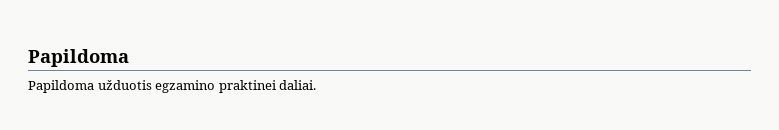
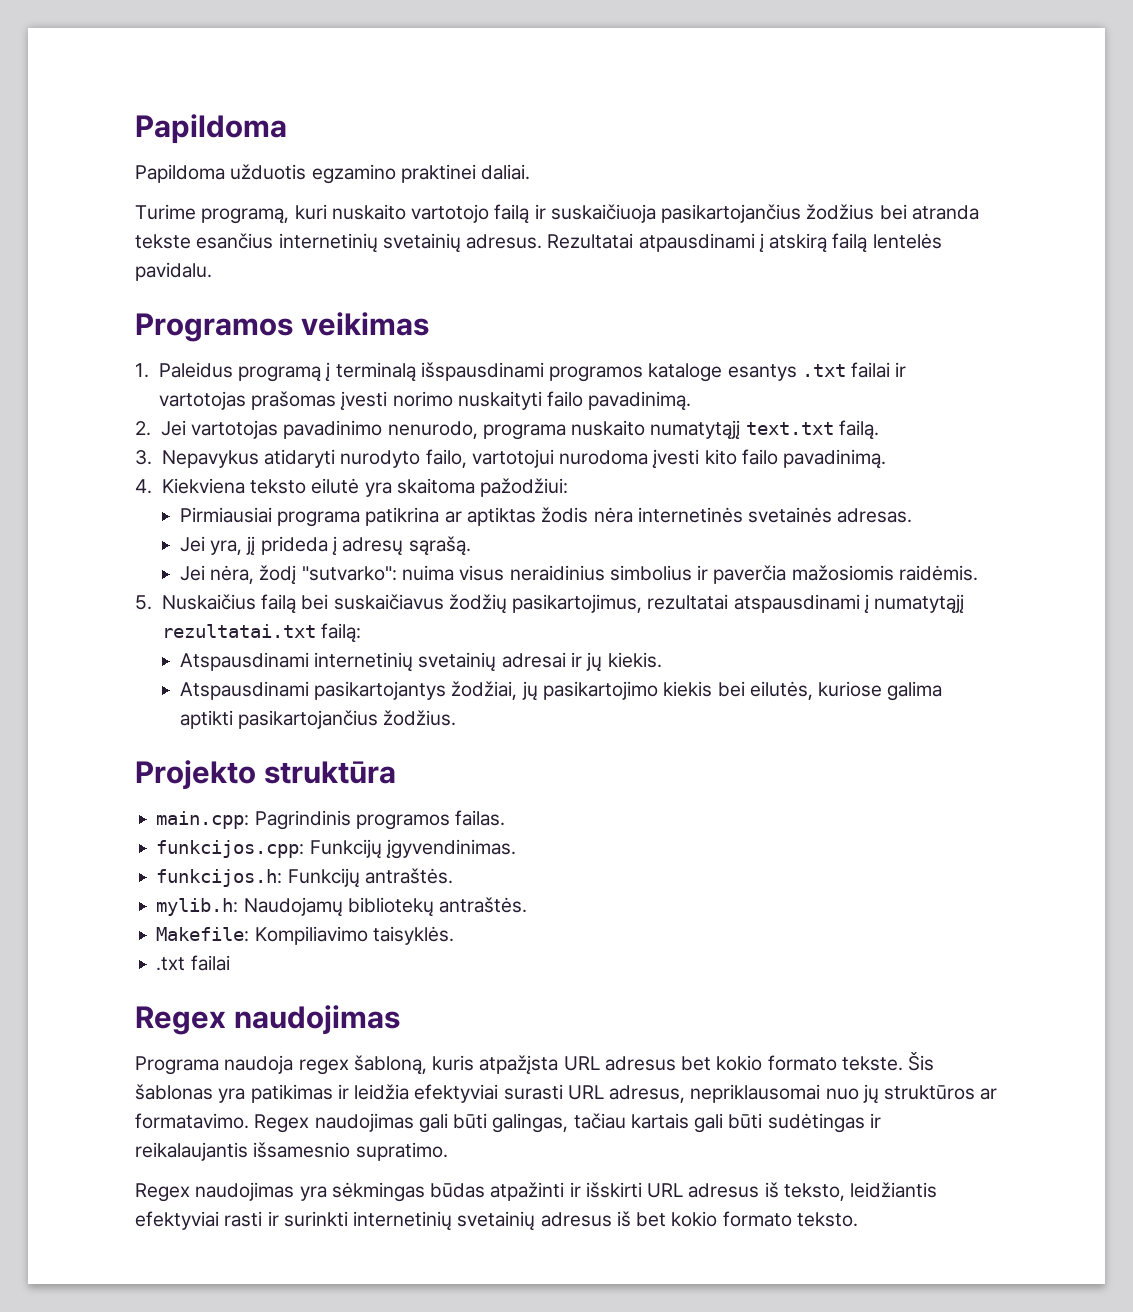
(317, 85) none -> [135,204,979,224] [135,233,942,253] [135,262,212,281] [135,312,430,342] [135,362,907,382] [158,391,692,411] [135,420,879,440] [135,449,887,469] [135,478,569,497] [179,507,913,527] [179,536,471,556] [179,565,978,585] [135,594,965,614] [161,623,362,643] [179,652,662,672] [179,681,943,701] [179,710,457,729] [135,760,397,790] [156,810,506,830] [156,839,516,859] [156,868,453,888] [156,897,528,917] [156,926,454,945] [156,955,230,971] [135,1005,401,1035] [135,1052,935,1075] [135,1084,998,1104] [135,1113,881,1133] [135,1142,448,1161] [135,1182,938,1202] [135,1211,858,1231] // Turime programą, kuri nuskaito vartotojo failą ir suskaičiuoja pasikartojančius žodžius bei atranda tekste esančius internetinių svetainių adresus. Rezultatai atpausdinami į atskirą failą lentelės pavidalu. // Programos veikimas // 1. Paleidus programą į terminalą išspausdinami programos kataloge esantys .txt failai ir vartotojas prašomas įvesti norimo nuskaityti failo pavadinimą. // 2. Jei vartotojas pavadinimo nenurodo, programa nuskaito numatytąjį text.txt failą. // 3. Nepavykus atidaryti nurodyto failo, vartotojui nurodoma įvesti kito failo pavadinimą. // 4. Kiekviena teksto eilutė yra skaitoma pažodžiui: // Pirmiausiai programa patikrina ar aptiktas žodis nėra internetinės svetainės adresas. // Jei yra, jį prideda į adresų sąrašą. // Jei nėra, žodį "sutvarko": nuima visus neraidinius simbolius ir paverčia mažosiomis raidėmis. // 5. Nuskaičius failą bei suskaičiavus žodžių pasikartojimus, rezultatai atspausdinami į numatytąjį rezultatai.txt failą: // Atspausdinami internetinių svetainių adresai ir jų kiekis. // Atspausdinami pasikartojantys žodžiai, jų pasikartojimo kiekis bei eilutės, kuriose galima aptikti pasikartojančius žodžius. // Projekto struktūra // main.cpp: Pagrindinis programos failas. // funkcijos.cpp: Funkcijų įgyvendinimas. // funkcijos.h: Funkcijų antraštės. // mylib.h: Naudojamų bibliotekų antraštės. // Makefile: Kompiliavimo taisyklės. // .txt failai // Regex naudojimas // Programa naudoja regex šabloną, kuris atpažįsta URL adresus bet kokio formato tekste. Šis šablonas yra patikimas ir leidžia efektyviai surasti URL adresus, nepriklausomai nuo jų struktūros ar formatavimo. Regex naudojimas gali būti galingas, tačiau kartais gali būti sudėtingas ir reikalaujantis išsamesnio supratimo. // Regex naudojimas yra sėkmingas būdas atpažinti ir išskirti URL adresus iš teksto, leidžiantis efektyviai rasti ir surinkti internetinių svetainių adresus iš bet kokio formato teksto.

